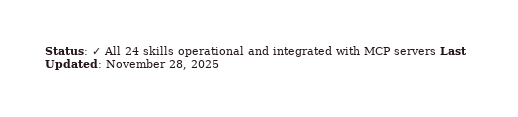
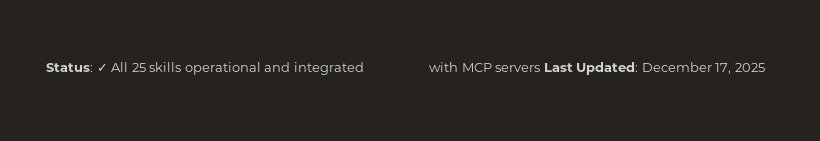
[125,47,139,55] 24 -> [131,63,146,72] 25
[106,59,187,70] November 28, -> [641,62,732,74] December 17,

